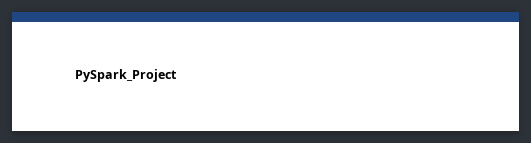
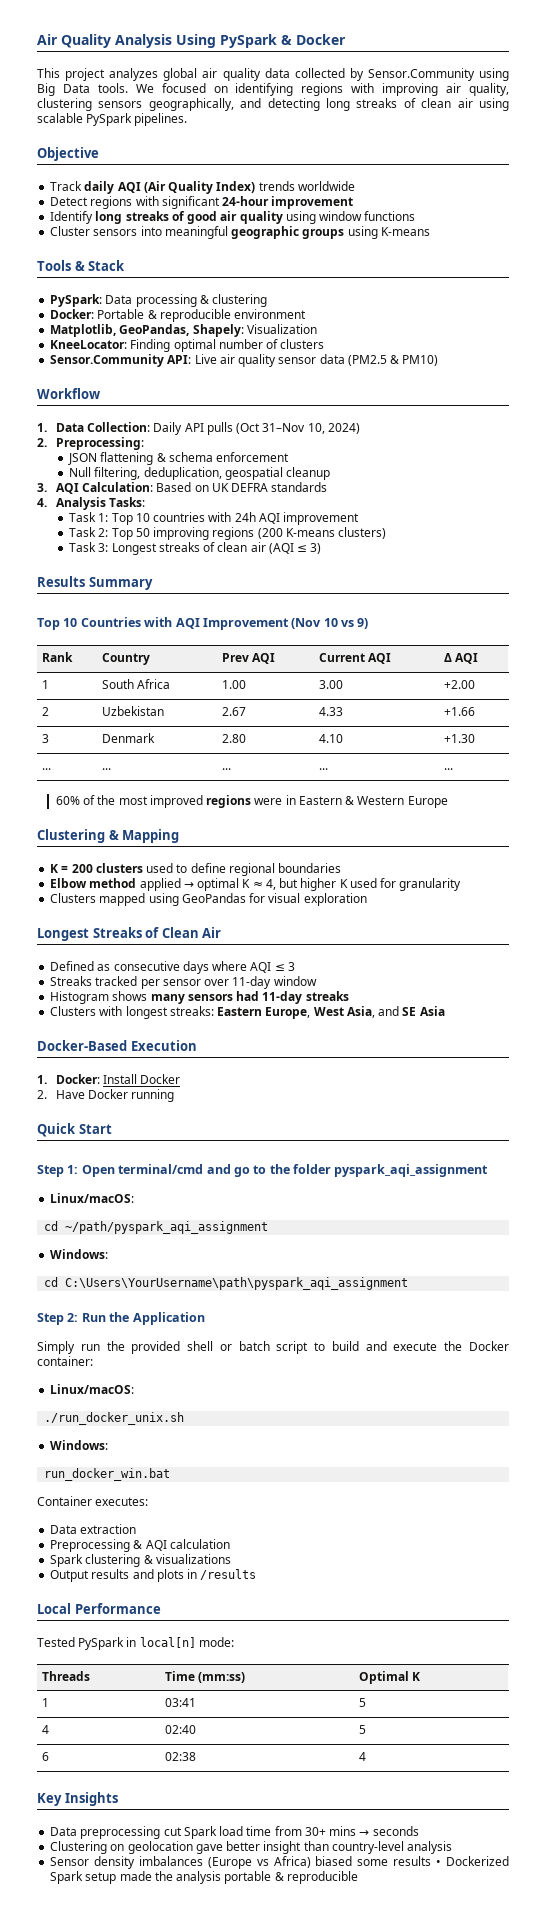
[75,69,177,82] PySpark_Project -> [37,34,346,48] [37,68,510,81] [37,83,509,96] [37,98,509,111] [37,113,188,126] [37,147,99,161] [50,181,355,194] [50,196,354,209] [50,211,416,224] [50,226,430,239] [37,260,126,271] [50,294,268,307] [50,309,307,322] [50,324,317,337] [50,339,325,352] [50,354,439,367] [37,388,100,399] [37,422,360,435] [37,437,144,450] [68,452,290,465] [69,467,331,480] [37,482,328,494] [37,497,146,510] [69,512,359,525] [69,527,386,540] [69,542,322,555] [37,576,153,590] [37,617,369,630] [42,652,74,662] [102,653,151,665] [222,653,276,664] [319,653,392,664] [444,653,479,664] [42,680,50,689] [102,679,171,689] [222,680,247,689] [319,680,344,689] [444,680,476,689] [42,707,50,716] [102,706,165,716] [222,707,247,716] [319,707,344,716] [444,707,476,716] [42,734,50,743] [102,733,156,743] [222,734,247,743] [319,734,344,743] [444,734,476,743] [42,768,52,770] [102,768,112,770] [222,768,232,770] [319,768,329,770] [444,768,454,770] [55,795,448,808] [37,829,180,843] [50,863,342,876] [50,878,462,891] [50,893,367,906] [37,927,222,941] [50,961,295,974] [50,976,317,989] [50,991,349,1004] [50,1006,445,1019] [37,1040,197,1051] [37,1074,181,1084] [37,1089,175,1102] [37,1123,112,1137] [37,1164,489,1177] [50,1193,135,1203] [44,1221,269,1234] [50,1249,109,1259] [44,1277,409,1290] [37,1312,205,1325] [37,1341,510,1354] [37,1356,93,1366] [50,1384,135,1394] [44,1412,185,1425] [50,1440,109,1450] [44,1468,171,1481] [37,1496,149,1506] [50,1524,137,1534] [50,1539,230,1552] [50,1554,231,1567] [50,1569,257,1582] [37,1603,161,1614] [37,1637,234,1650] [42,1671,91,1681] [165,1671,246,1683] [359,1671,421,1684] [42,1698,50,1707] [165,1698,197,1707] [359,1698,367,1707] [42,1725,50,1734] [165,1725,197,1734] [359,1725,367,1734] [42,1752,50,1761] [165,1752,197,1761] [359,1752,367,1761] [37,1792,118,1806] [50,1826,419,1839] [50,1841,453,1854] [50,1856,509,1869] [50,1871,358,1884] Air Quality Analysis Using PySpark & Docker // This project analyzes global air quality data collected by Sensor.Community using Big Data tools. We focused on identifying regions with improving air quality, clustering sensors geographically, and detecting long streaks of clean air using scalable PySpark pipelines. // Objective // Track daily AQI (Air Quality Index) trends worldwide // Detect regions with significant 24-hour improvement // Identify long streaks of good air quality using window functions // Cluster sensors into meaningful geographic groups using K-means // Tools & Stack // PySpark: Data processing & clustering // Docker: Portable & reproducible environment // Matplotlib, GeoPandas, Shapely: Visualization // KneeLocator: Finding optimal number of clusters // Sensor.Community API: Live air quality sensor data (PM2.5 & PM10) // Workflow // 1. Data Collection: Daily API pulls (Oct 31–Nov 10, 2024) // 2. Preprocessing: // JSON flattening & schema enforcement // Null filtering, deduplication, geospatial cleanup // 3. AQI Calculation: Based on UK DEFRA standards // 4. Analysis Tasks: // Task 1: Top 10 countries with 24h AQI improvement // Task 2: Top 50 improving regions (200 K-means clusters) // Task 3: Longest streaks of clean air (AQI ≤ 3) // Results Summary // Top 10 Countries with AQI Improvement (Nov 10 vs 9) // Rank | Country | Prev AQI | Current AQI | Δ AQI // 1 | South Africa | 1.00 | 3.00 | +2.00 // 2 | Uzbekistan | 2.67 | 4.33 | +1.66 // 3 | Denmark | 2.80 | 4.10 | +1.30 // ... | ... | ... | ... | ... // 60% of the most improved regions were in Eastern & Western Europe // Clustering & Mapping // K = 200 clusters used to define regional boundaries // Elbow method applied → optimal K ≈ 4, but higher K used for granularity // Clusters mapped using GeoPandas for visual exploration // Longest Streaks of Clean Air // Defined as consecutive days where AQI ≤ 3 // Streaks tracked per sensor over 11-day window // Histogram shows many sensors had 11-day streaks // Clusters with longest streaks: Eastern Europe, West Asia, and SE Asia // Docker-Based Execution // 1. Docker: Install Docker // 2. Have Docker running // Quick Start // Step 1: Open terminal/cmd and go to the folder pyspark_aqi_assignment // Linux/macOS: // cd ~/path/pyspark_aqi_assignment // Windows: // cd C:\Users\YourUsername\path\pyspark_aqi_assignment // Step 2: Run the Application // Simply run the provided shell or batch script to build and execute the Docker container: // Linux/macOS: // ./run_docker_unix.sh // Windows: // run_docker_win.bat // Container executes: // Data extraction // Preprocessing & AQI calculation // Spark clustering & visualizations // Output results and plots in /results // Local Performance // Tested PySpark in local[n] mode: // Threads | Time (mm:ss) | Optimal K // 1 | 03:41 | 5 // 4 | 02:40 | 5 // 6 | 02:38 | 4 // Key Insights // Data preprocessing cut Spark load time from 30+ mins → seconds // Clustering on geolocation gave better insight than country-level analysis // Sensor density imbalances (Europe vs Africa) biased some results • Dockerized Spark setup made the analysis portable & reproducible

